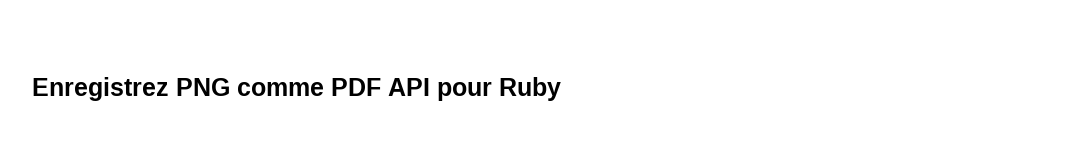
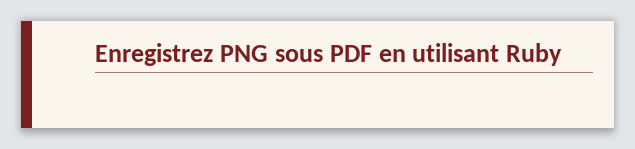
[237,78,492,101] comme PDF API pour -> [274,43,500,62] sous PDF en utilisant

